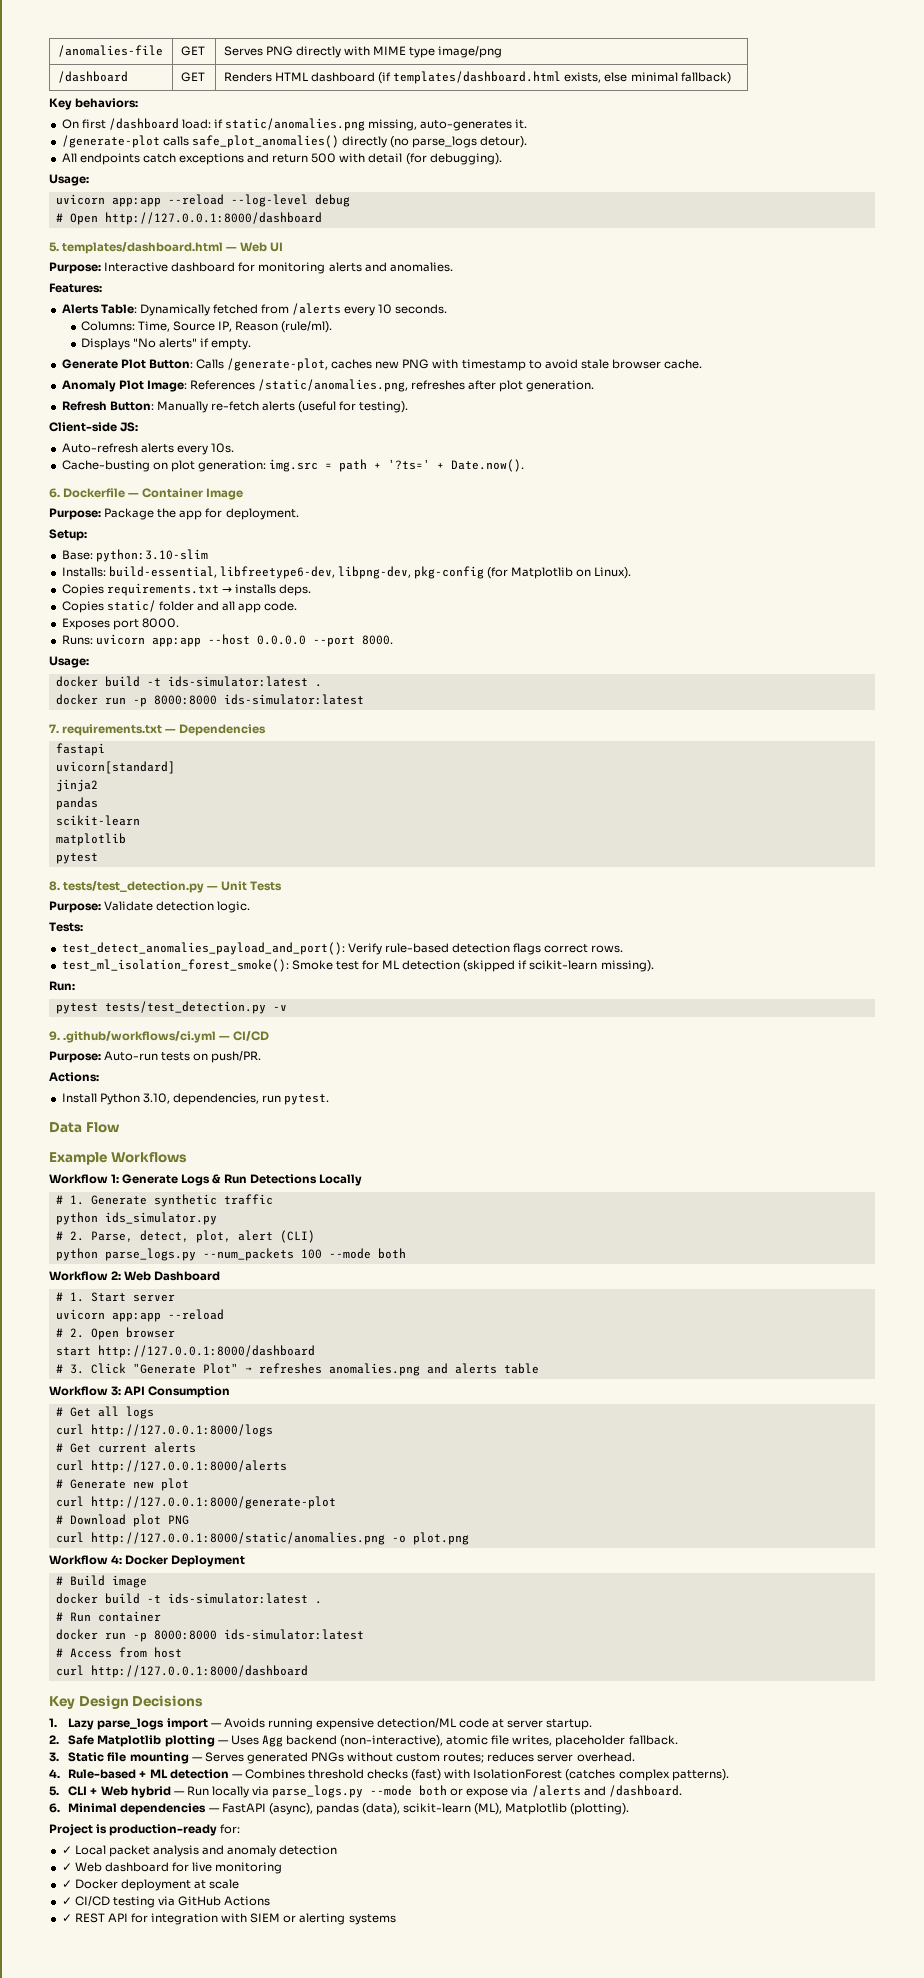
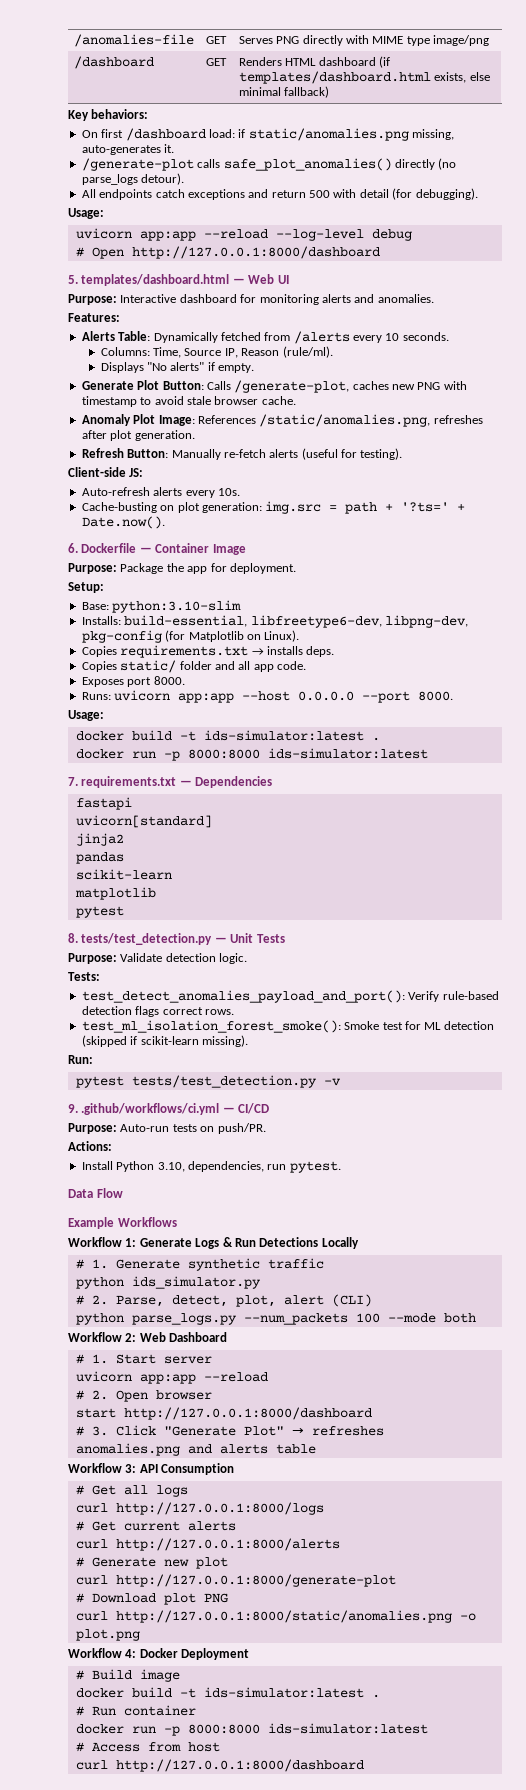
[49,1695,204,1709] [49,1718,593,1730] [49,1735,678,1747] [49,1752,635,1764] [49,1769,729,1781] [49,1785,682,1798] [49,1803,630,1815] [49,1824,241,1836] [61,1845,338,1857] [61,1862,283,1874] [61,1879,240,1891] [61,1896,271,1908] [61,1913,396,1925] // Key Design Decisions // 1. Lazy parse_logs import — Avoids running expensive detection/ML code at server startup. // 2. Safe Matplotlib plotting — Uses Agg backend (non-interactive), atomic file writes, placeholder fallback. // 3. Static file mounting — Serves generated PNGs without custom routes; reduces server overhead. // 4. Rule-based + ML detection — Combines threshold checks (fast) with IsolationForest (catches complex patterns). // 5. CLI + Web hybrid — Run locally via parse_logs.py --mode both or expose via /alerts and /dashboard. // 6. Minimal dependencies — FastAPI (async), pandas (data), scikit-learn (ML), Matplotlib (plotting). // Project is production-ready for: // ✓ Local packet analysis and anomaly detection // ✓ Web dashboard for live monitoring // ✓ Docker deployment at scale // ✓ CI/CD testing via GitHub Actions // ✓ REST API for integration with SIEM or alerting systems -> (364, 1765) none

